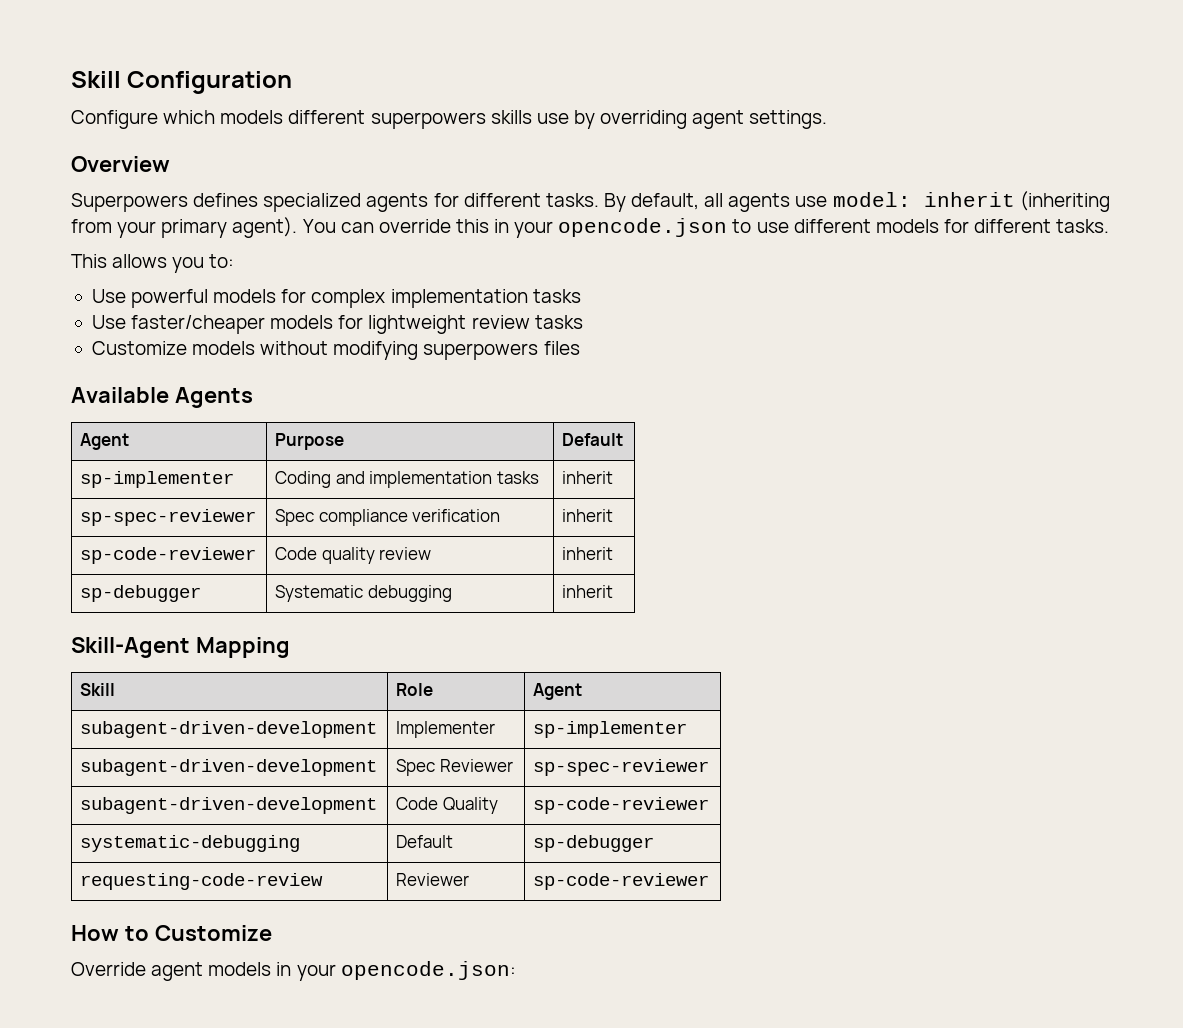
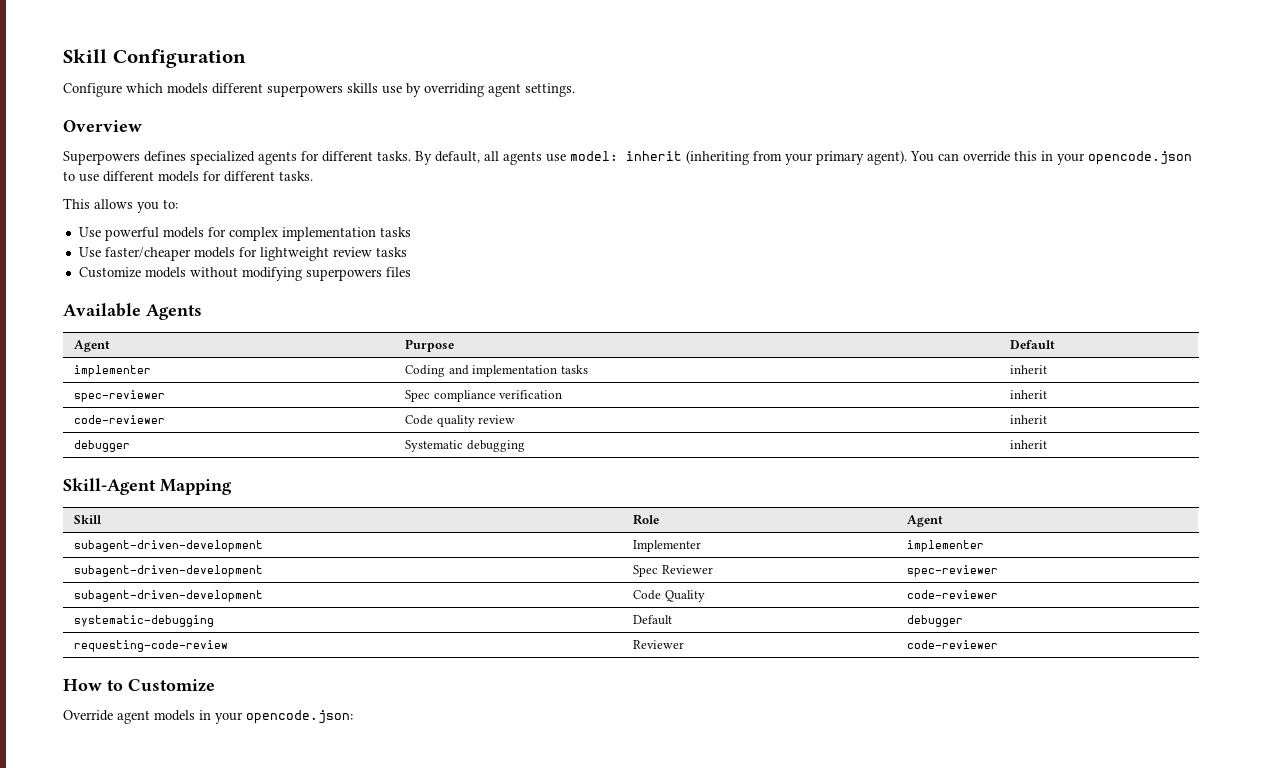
[80,471,235,488] sp-implementer -> [74,365,152,377] implementer
[80,509,257,526] sp-spec-reviewer -> [74,390,166,402] spec-reviewer
[80,547,257,564] sp-code-reviewer -> [74,415,166,424] code-reviewer
[80,585,202,602] sp-debugger -> [74,440,131,452] debugger
[533,721,688,738] sp-implementer -> [907,540,985,552] implementer
[533,759,710,776] sp-spec-reviewer -> [907,565,999,577] spec-reviewer
[533,797,710,814] sp-code-reviewer -> [907,590,999,599] code-reviewer
[533,835,655,852] sp-debugger -> [907,615,964,627] debugger
[533,873,710,890] sp-code-reviewer -> [907,640,999,649] code-reviewer

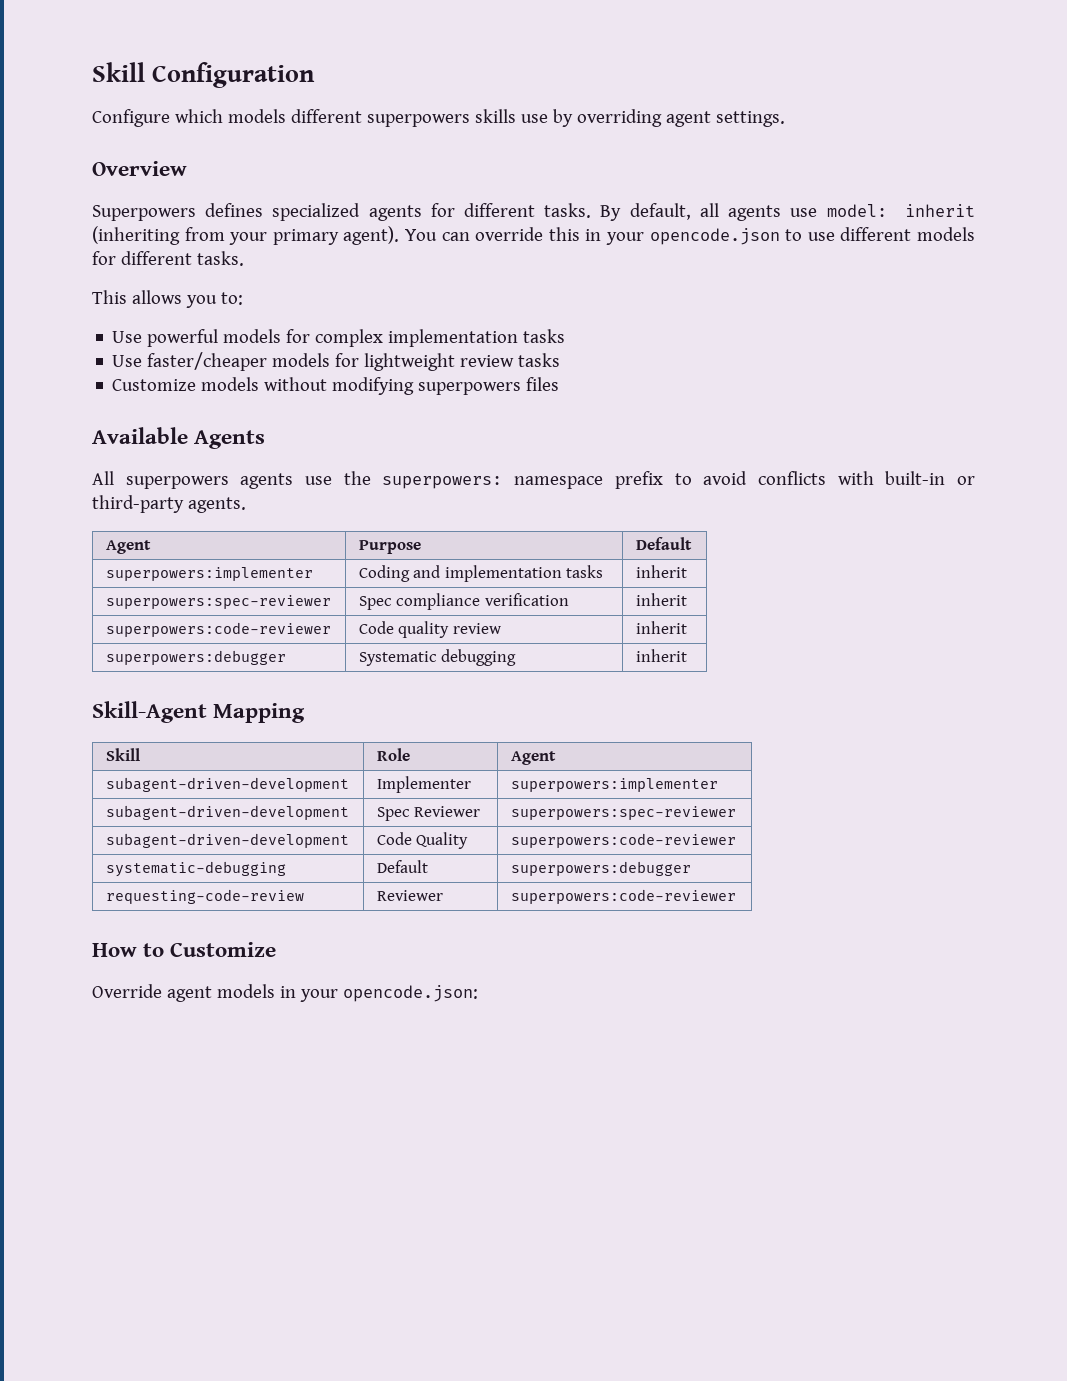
(202, 312) none -> [92,471,976,489] [92,495,246,513] // All superpowers agents use the superpowers: namespace prefix to avoid conflicts with built-in or third-party agents.
[74,365,152,377] implementer -> [105,567,313,581] superpowers:implementer
[74,390,166,402] spec-reviewer -> [105,595,331,609] superpowers:spec-reviewer
[74,415,166,424] code-reviewer -> [105,622,331,637] superpowers:code-reviewer
[74,440,131,452] debugger -> [105,650,286,665] superpowers:debugger
[907,540,985,552] implementer -> [510,778,718,792] superpowers:implementer
[907,565,999,577] spec-reviewer -> [510,806,736,820] superpowers:spec-reviewer
[907,590,999,599] code-reviewer -> [510,833,736,848] superpowers:code-reviewer
[907,615,964,627] debugger -> [510,861,691,876] superpowers:debugger
[907,640,999,649] code-reviewer -> [510,889,736,904] superpowers:code-reviewer

